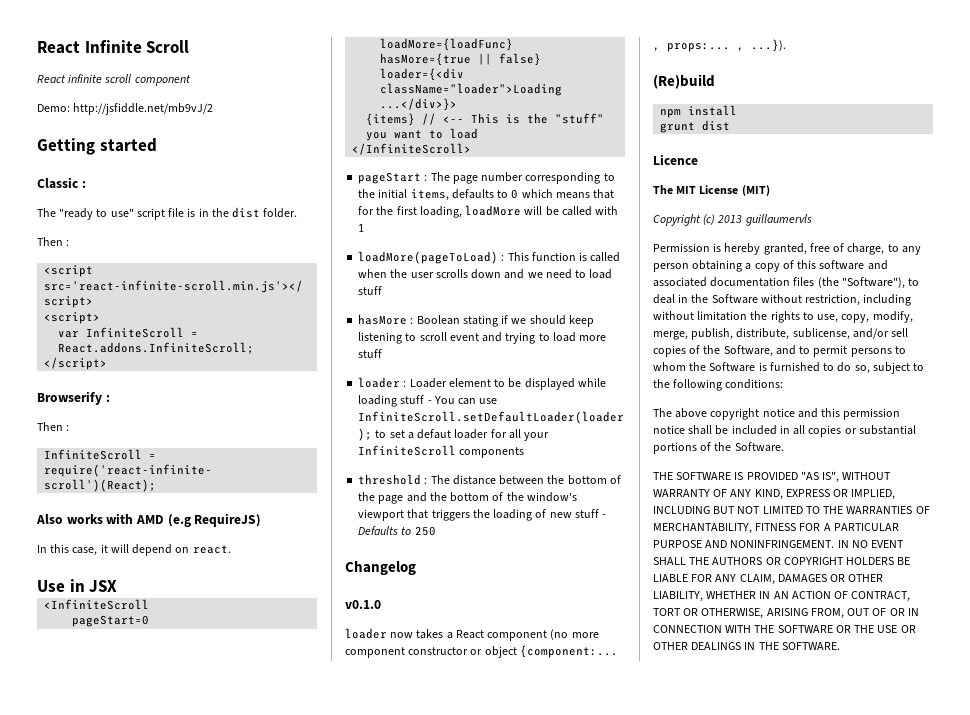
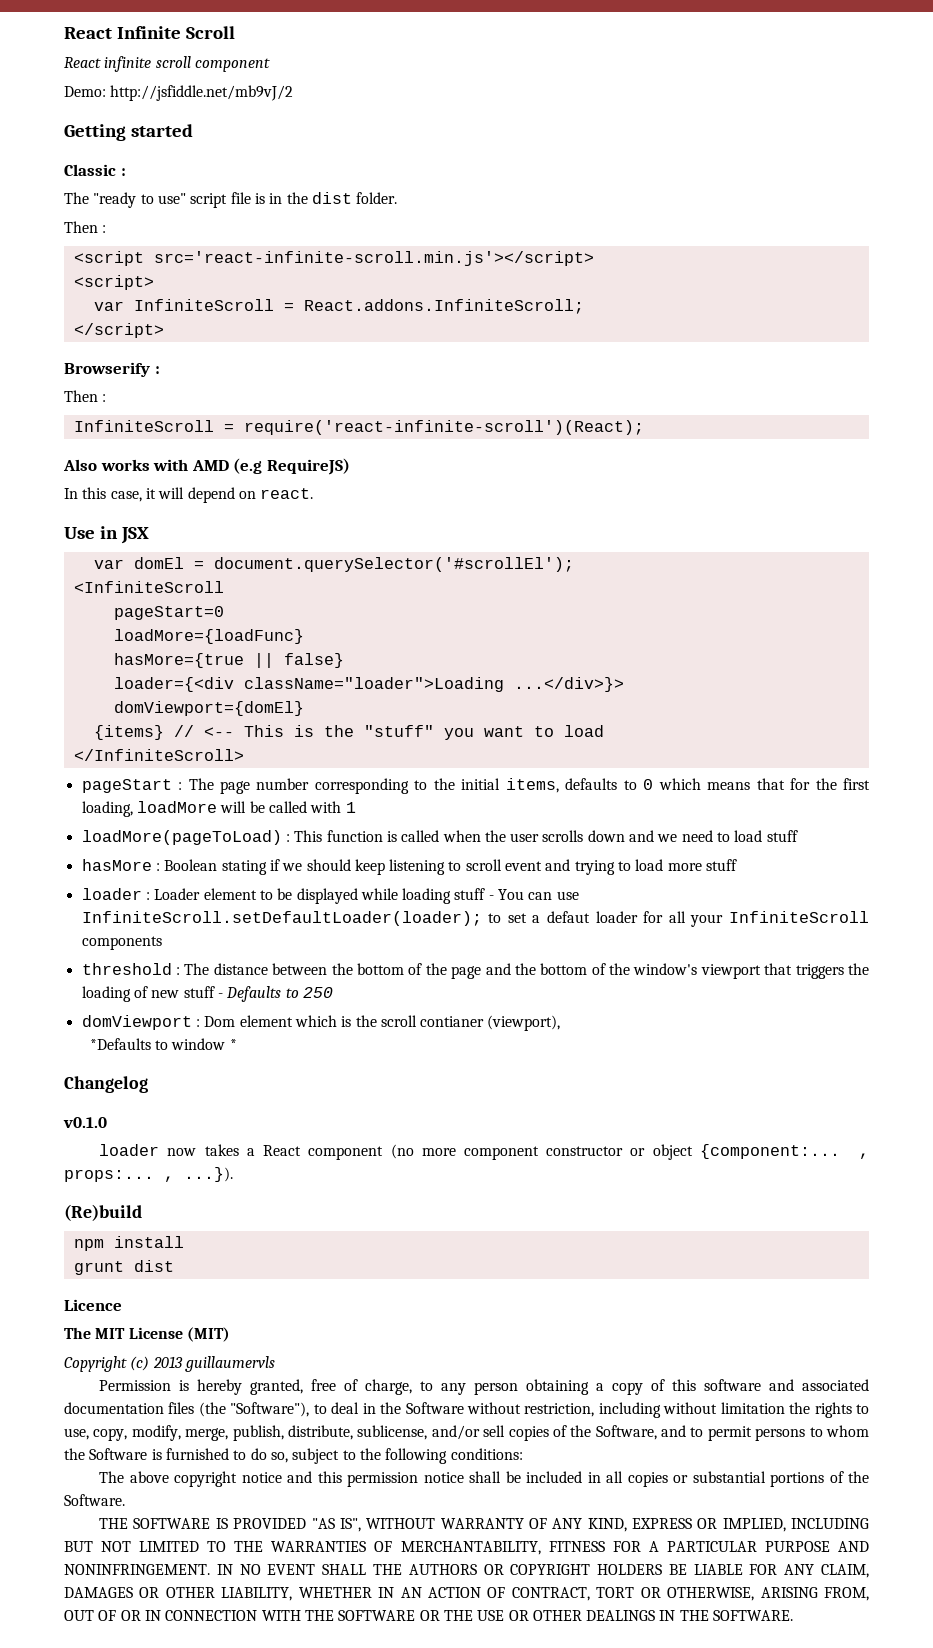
(118, 586) none -> [93,557,574,572] // var domEl = document.querySelector('#scrollEl');
(458, 104) none -> [113,701,304,716] // domViewport={domEl}
(436, 531) none -> [81,1015,561,1031] [89,1038,237,1050] // domViewport : Dom element which is the scroll contianer (viewport), // *Defaults to window *

